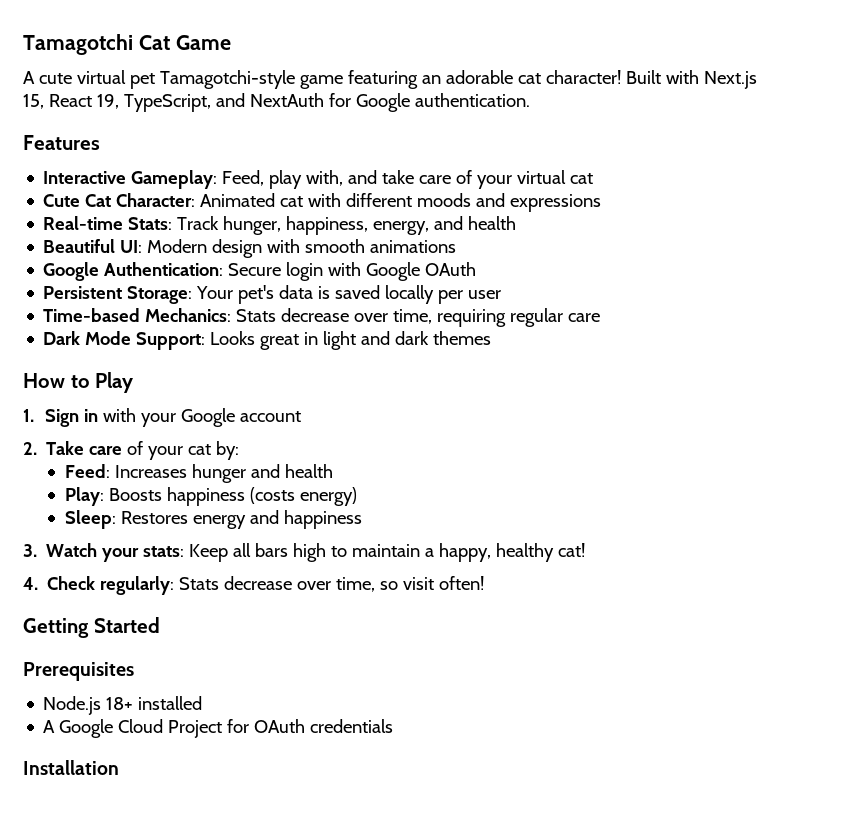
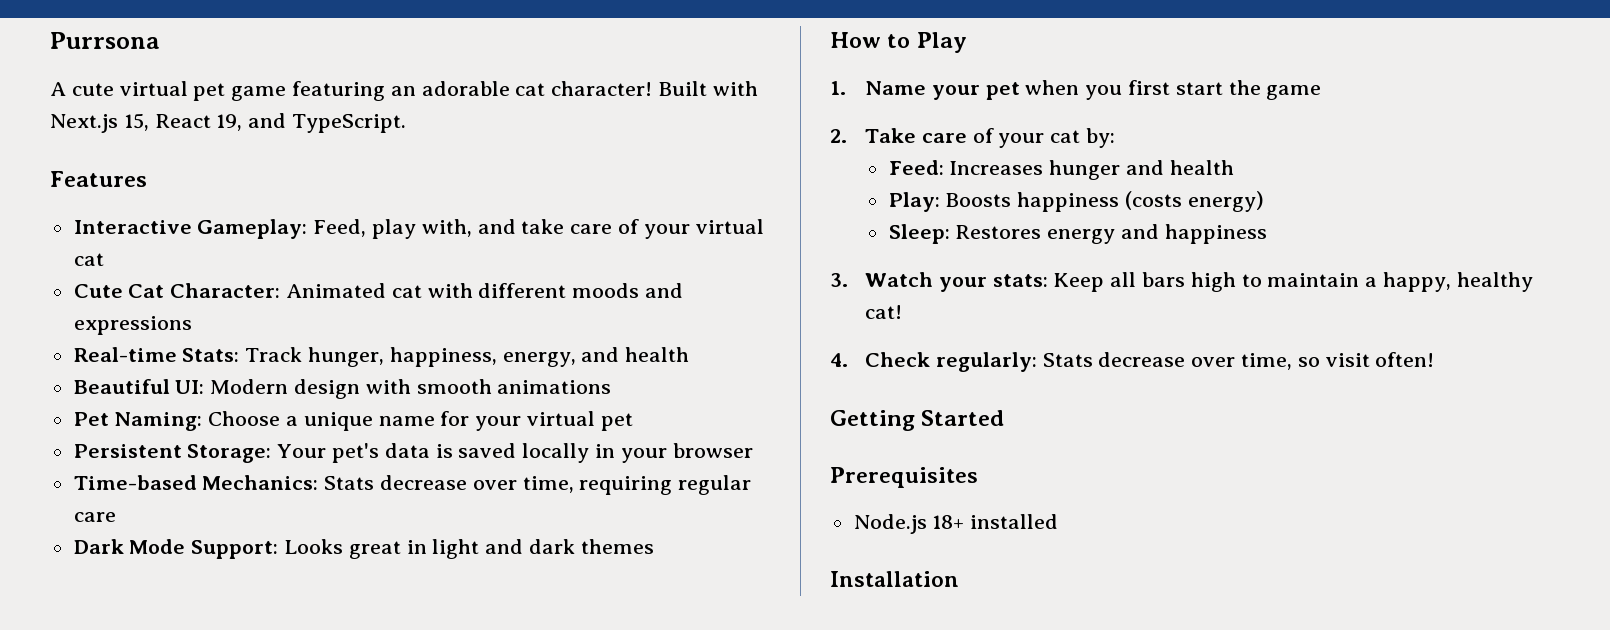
[23,34,231,55] Tamagotchi Cat Game -> [50,32,160,49] Purrsona
[159,70,295,89] Tamagotchi-style -> (226, 92) none
[123,93,530,112] TypeScript, and NextAuth for Google authentication. -> [248,113,407,133] and TypeScript.
[43,262,477,281] Google Authentication: Secure login with Google OAuth -> [73,411,633,431] Pet Naming: Choose a unique name for your virtual pet
[438,290,502,304] per user -> [595,443,753,463] in your browser
[44,408,301,427] Sign in with your Google account -> [864,80,1322,100] Name your pet when you first start the game
[43,719,394,738] // A Google Cloud Project for OAuth credentials -> (1059, 521) none

